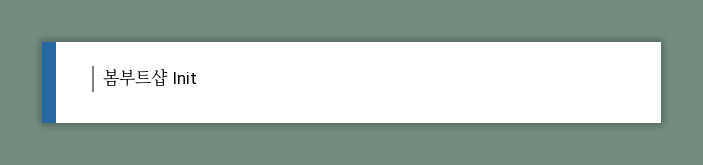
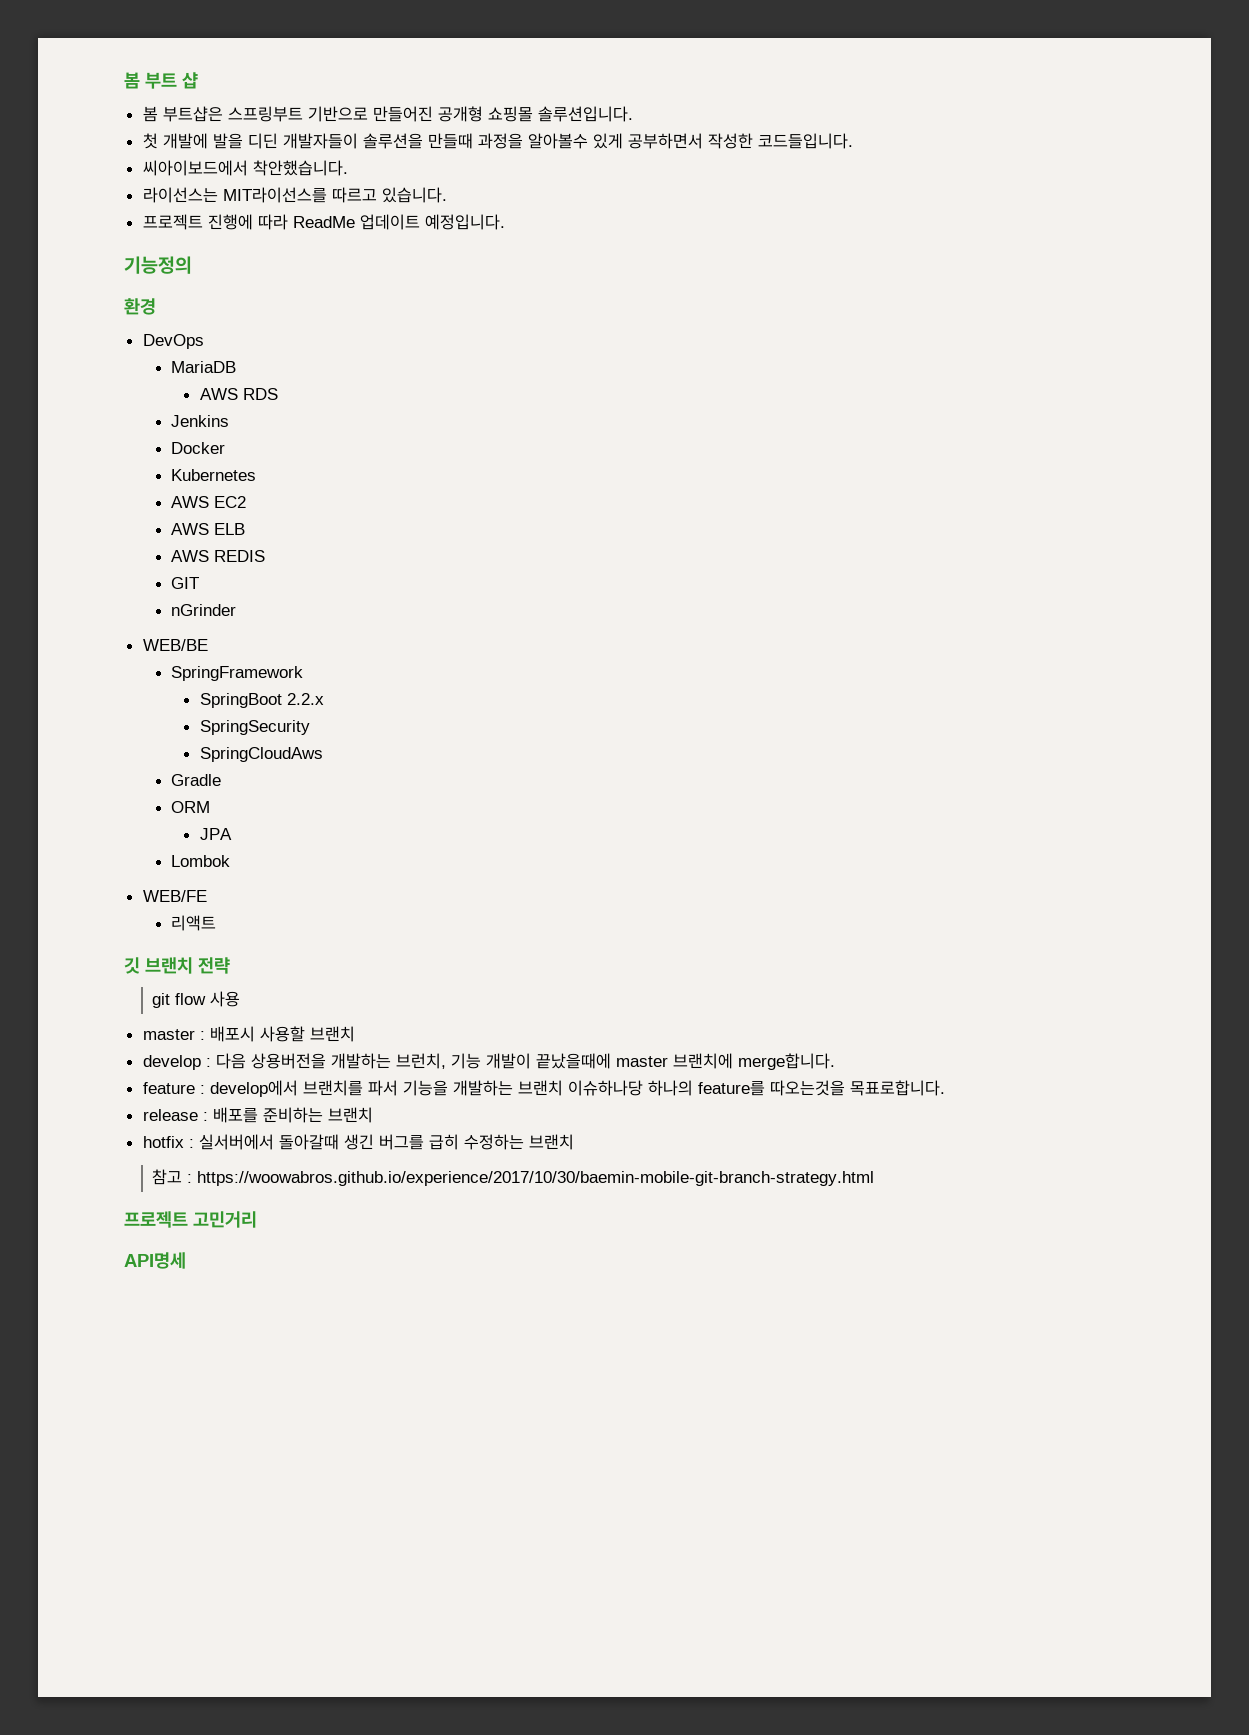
[103,68,198,87] 봄부트샵 Init -> [124,72,198,89] [142,106,633,122] [142,133,853,149] [142,160,348,176] [142,187,447,203] [142,214,505,230] [124,256,192,274] [124,298,156,315] [142,334,204,349] [171,361,237,373] [199,388,278,400] [171,415,230,427] [171,442,226,454] [171,469,257,481] [171,496,247,508] [171,523,246,535] [171,550,266,562] [171,577,200,589] [171,604,237,616] [142,639,208,651] [171,666,304,681] [199,693,324,708] [199,720,310,735] [199,747,323,762] [171,774,222,786] [171,801,211,813] [199,828,232,840] [171,855,231,867] [142,890,207,902] [171,915,217,931] [124,957,230,974] [152,991,241,1008] [142,1026,355,1042] [142,1053,835,1070] [142,1080,945,1097] [142,1107,373,1123] [142,1134,574,1150] [152,1169,875,1186] [124,1211,257,1228] [124,1252,186,1269] 봄 부트 샵 // 봄 부트샵은 스프링부트 기반으로 만들어진 공개형 쇼핑몰 솔루션입니다. // 첫 개발에 발을 디딘 개발자들이 솔루션을 만들때 과정을 알아볼수 있게 공부하면서 작성한 코드들입니다. // 씨아이보드에서 착안했습니다. // 라이선스는 MIT라이선스를 따르고 있습니다. // 프로젝트 진행에 따라 ReadMe 업데이트 예정입니다. // 기능정의 // 환경 // DevOps // MariaDB // AWS RDS // Jenkins // Docker // Kubernetes // AWS EC2 // AWS ELB // AWS REDIS // GIT // nGrinder // WEB/BE // SpringFramework // SpringBoot 2.2.x // SpringSecurity // SpringCloudAws // Gradle // ORM // JPA // Lombok // WEB/FE // 리액트 // 깃 브랜치 전략 // git flow 사용 // master : 배포시 사용할 브랜치 // develop : 다음 상용버전을 개발하는 브런치, 기능 개발이 끝났을때에 master 브랜치에 merge합니다. // feature : develop에서 브랜치를 파서 기능을 개발하는 브랜치 이슈하나당 하나의 feature를 따오는것을 목표로합니다. // release : 배포를 준비하는 브랜치 // hotfix : 실서버에서 돌아갈때 생긴 버그를 급히 수정하는 브랜치 // 참고 : https://woowabros.github.io/experience/2017/10/30/baemin-mobile-git-branch-strategy.html // 프로젝트 고민거리 // API명세

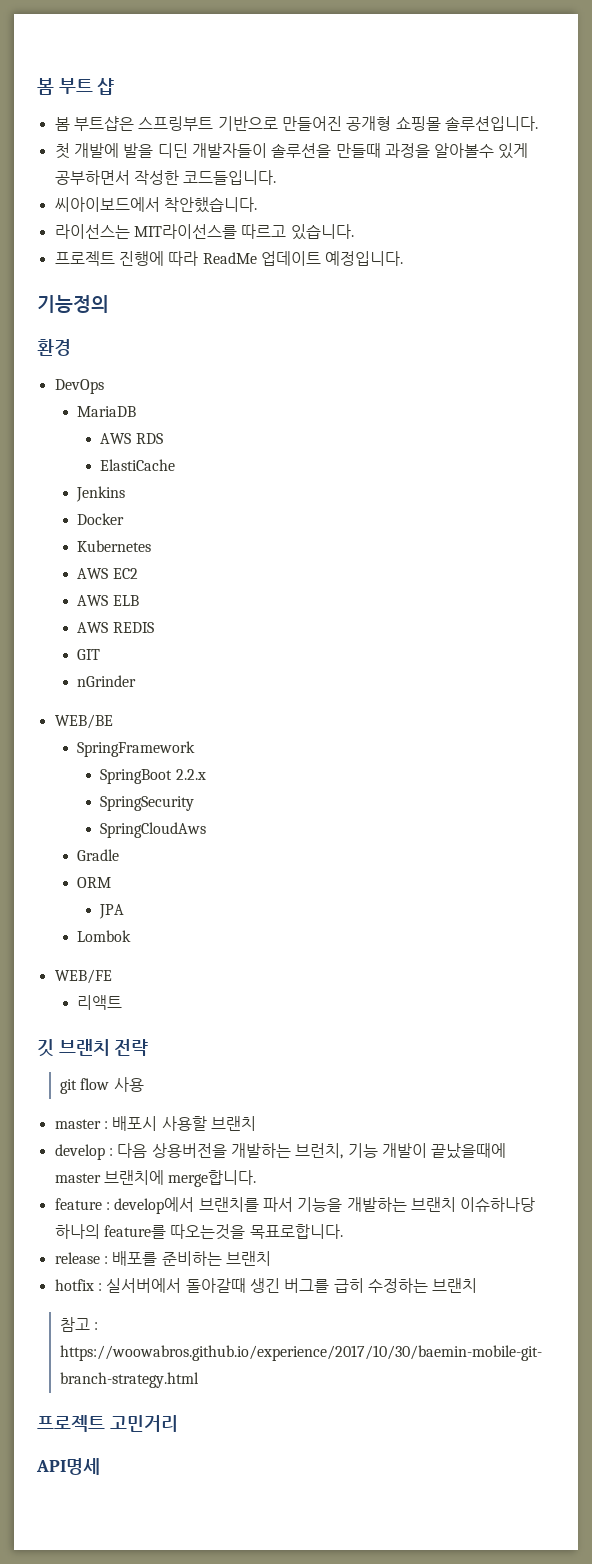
(278, 394) none -> [100,459,176,471] // ElastiCache

